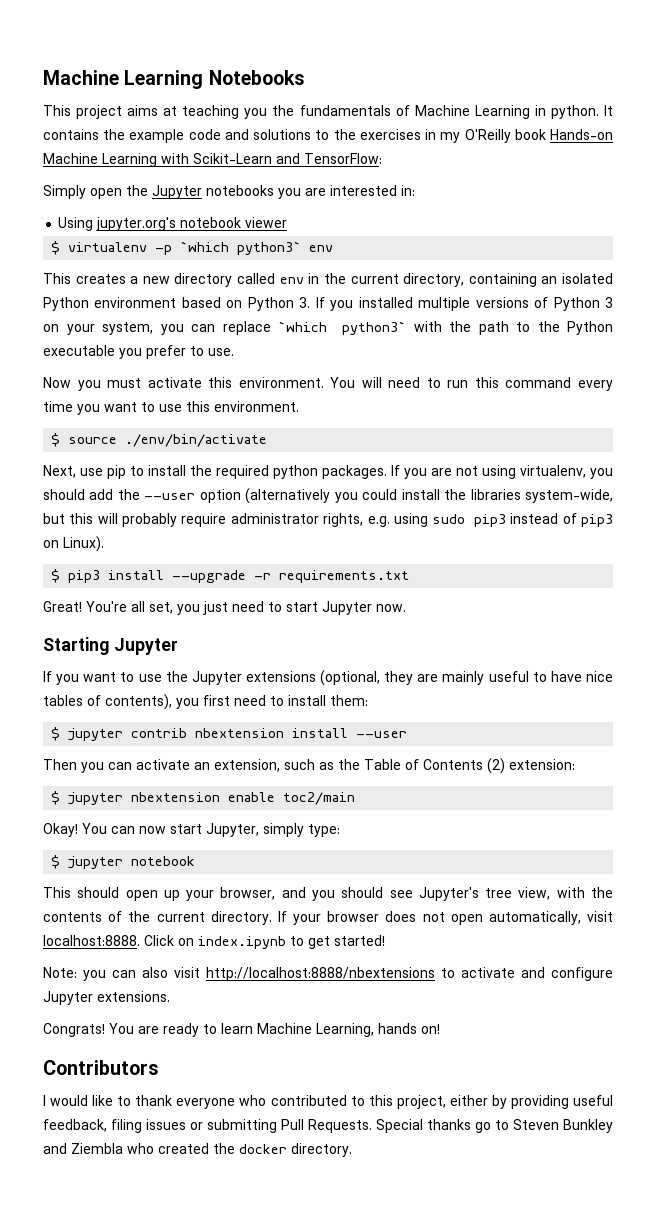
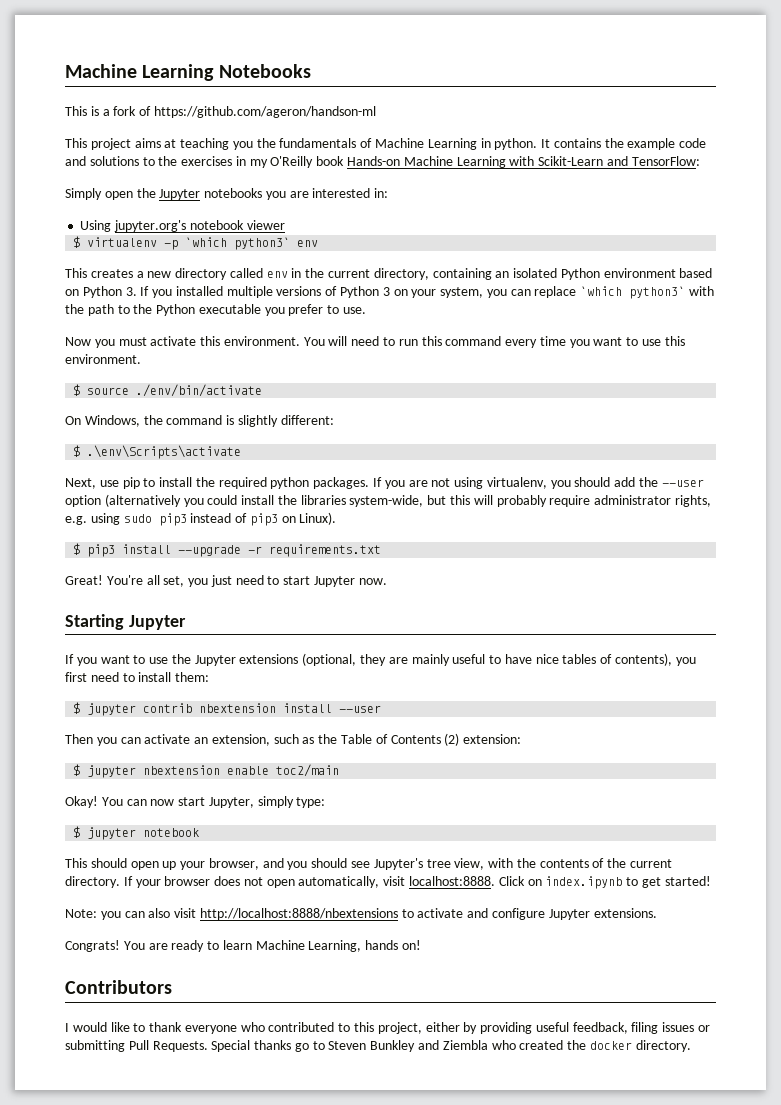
(304, 77) none -> [65,106,376,118] // This is a fork of https://github.com/ageron/handson-ml
(268, 440) none -> [65,415,334,427] [73,445,242,459] // On Windows, the command is slightly different: // $ .\env\Scripts\activate

